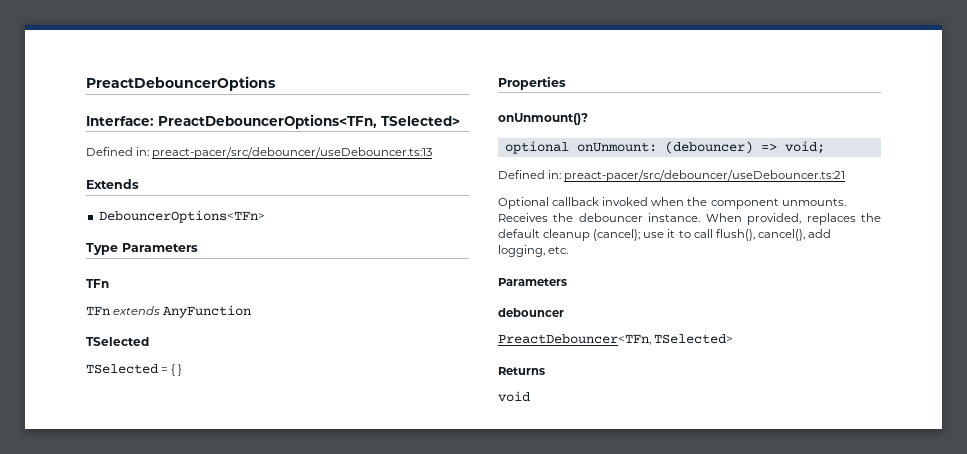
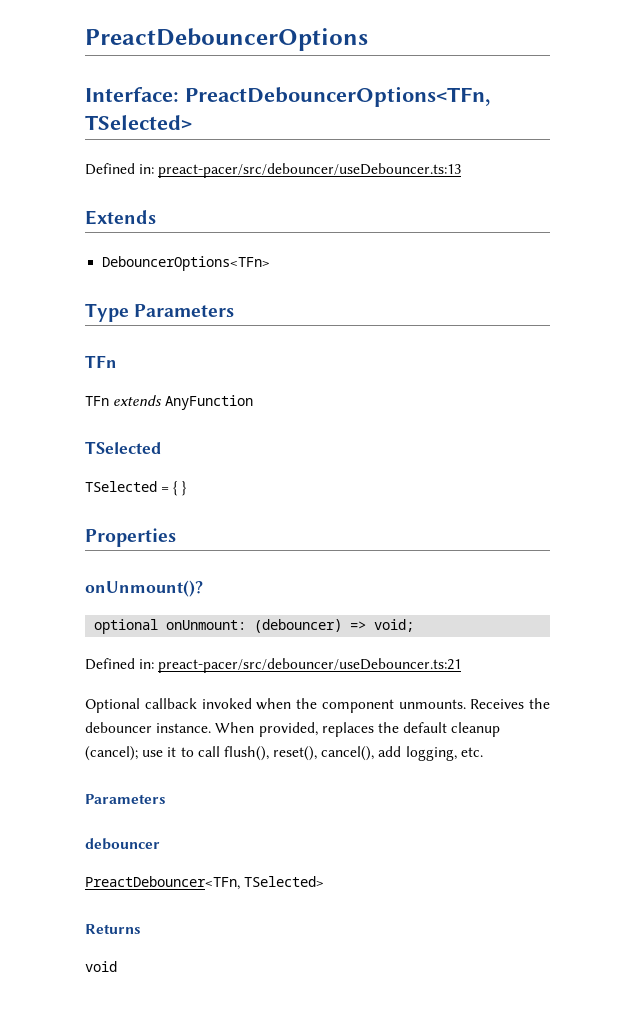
(755, 235) none -> [273,746,318,761] reset(),

